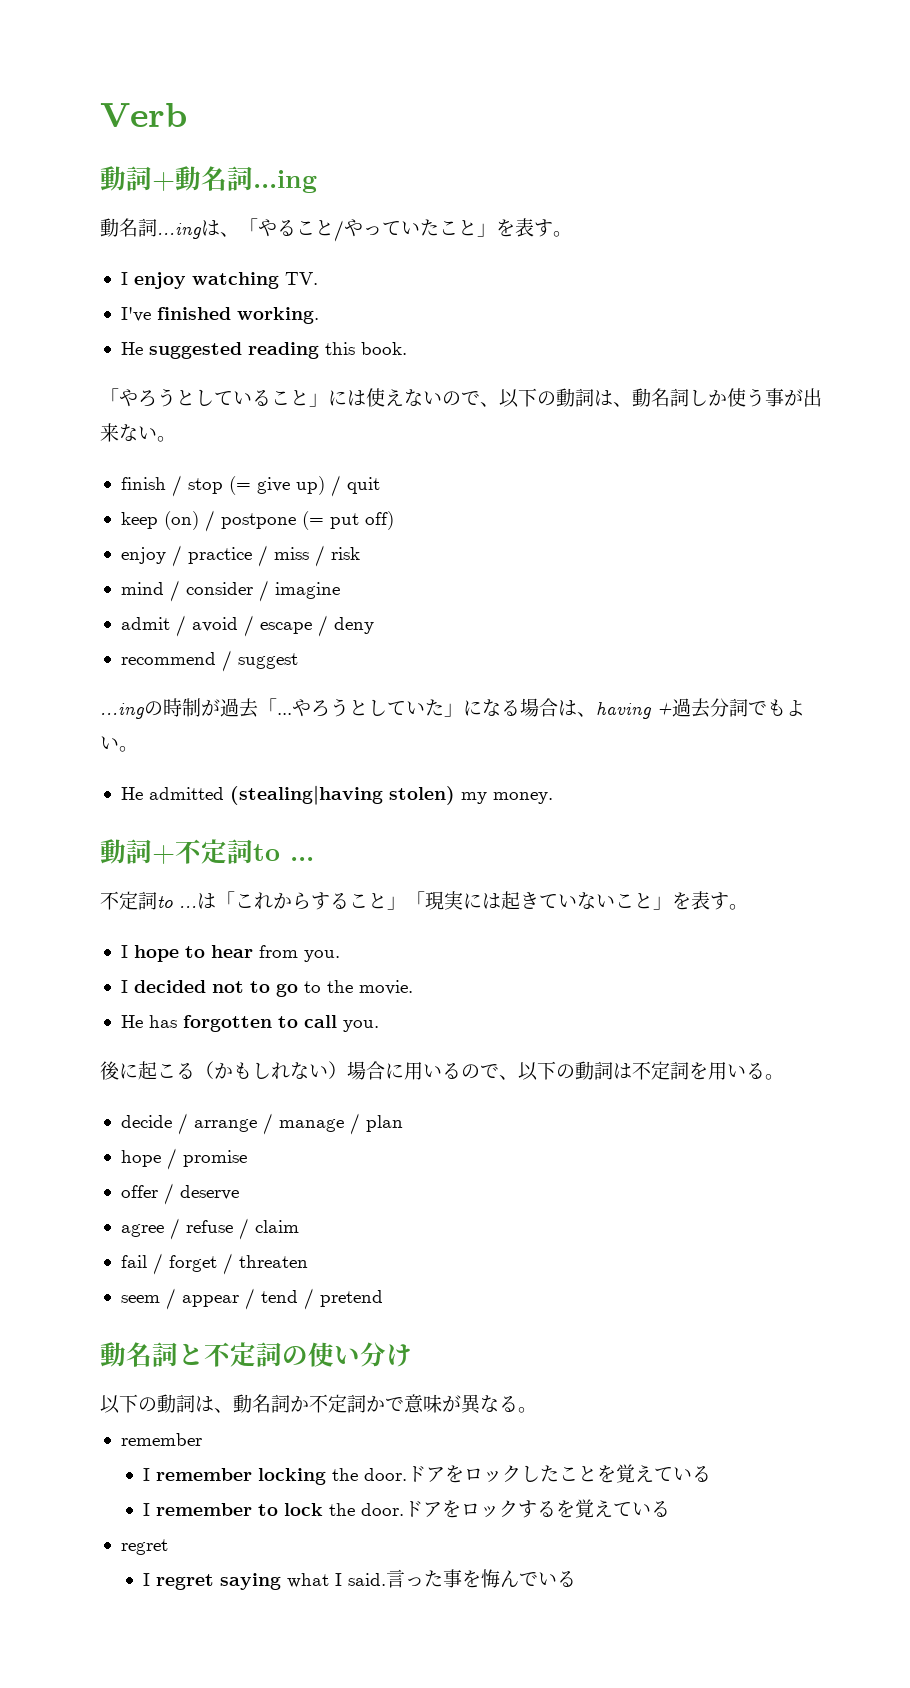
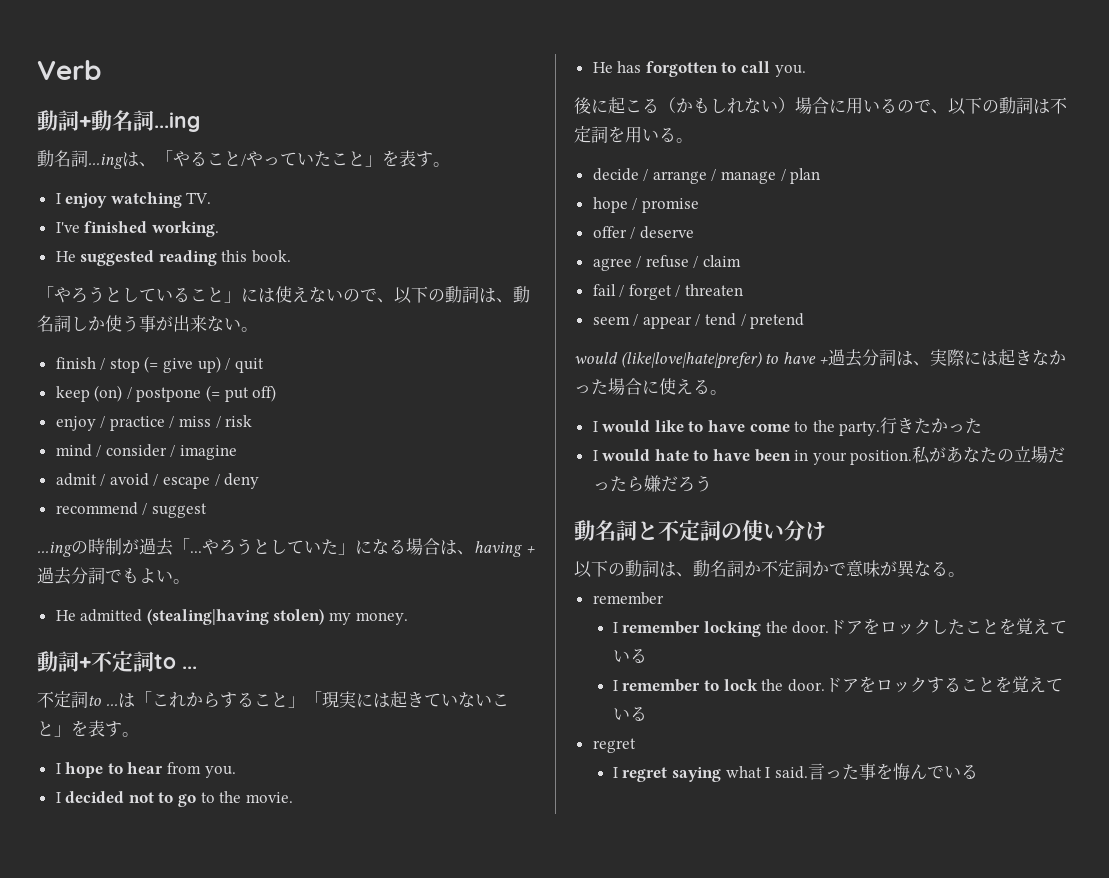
(383, 1298) none -> [574,349,1067,369] [574,378,727,395] [592,417,983,436] [592,446,1066,465] [592,475,712,492] // would (like|love|hate|prefer) to have +過去分詞は、実際には起きなかった場合に使える。 // I would like to have come to the party.行きたかった // I would hate to have been in your position.私があなたの立場だったら嫌だろう
(556, 1509) none -> [960,677,995,692] こと

